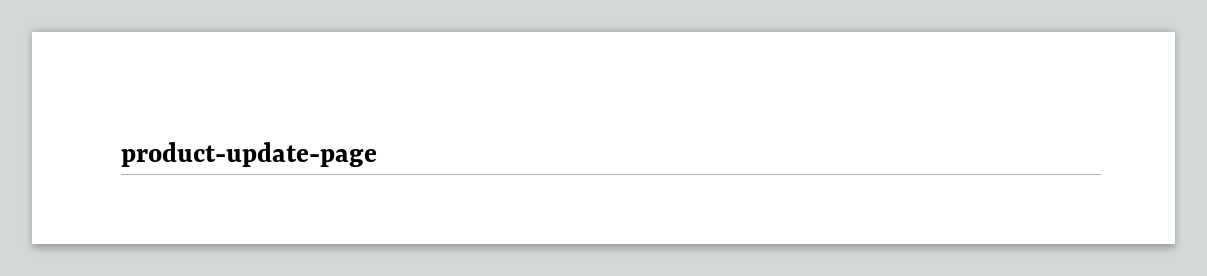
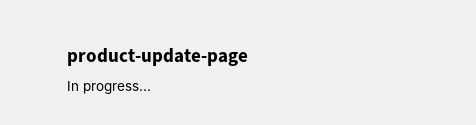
(377, 154) none -> [67,81,151,94] // In progress...

